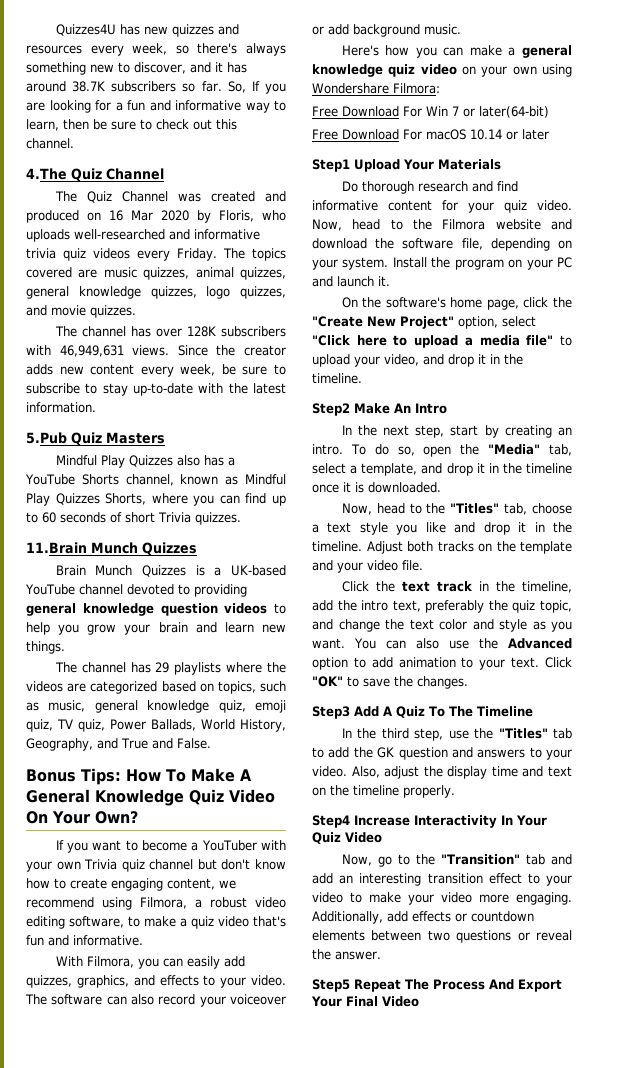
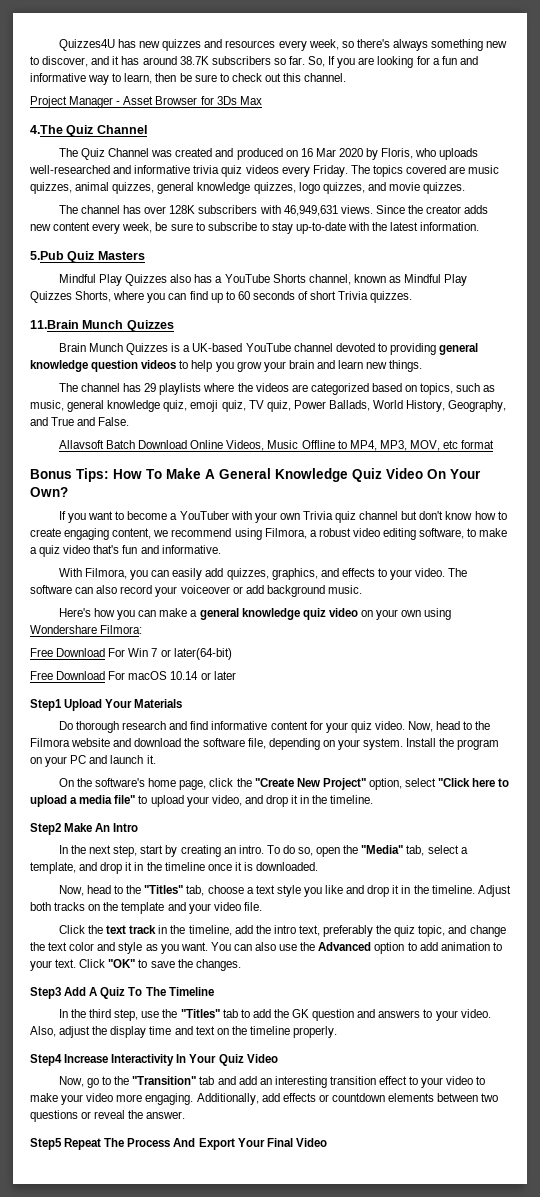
(74, 143) none -> [30,96,262,108] // Project Manager - Asset Browser for 3Ds Max
(211, 743) none -> [58,440,495,451] // Allavsoft Batch Download Online Videos, Music Offline to MP4, MP3, MOV, etc format

